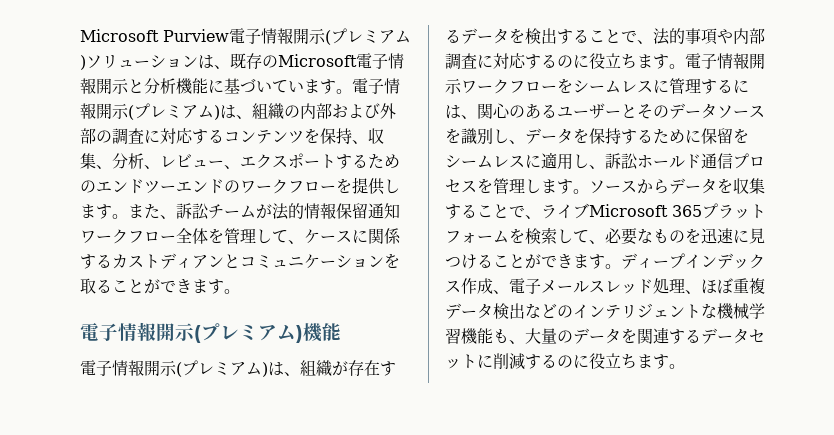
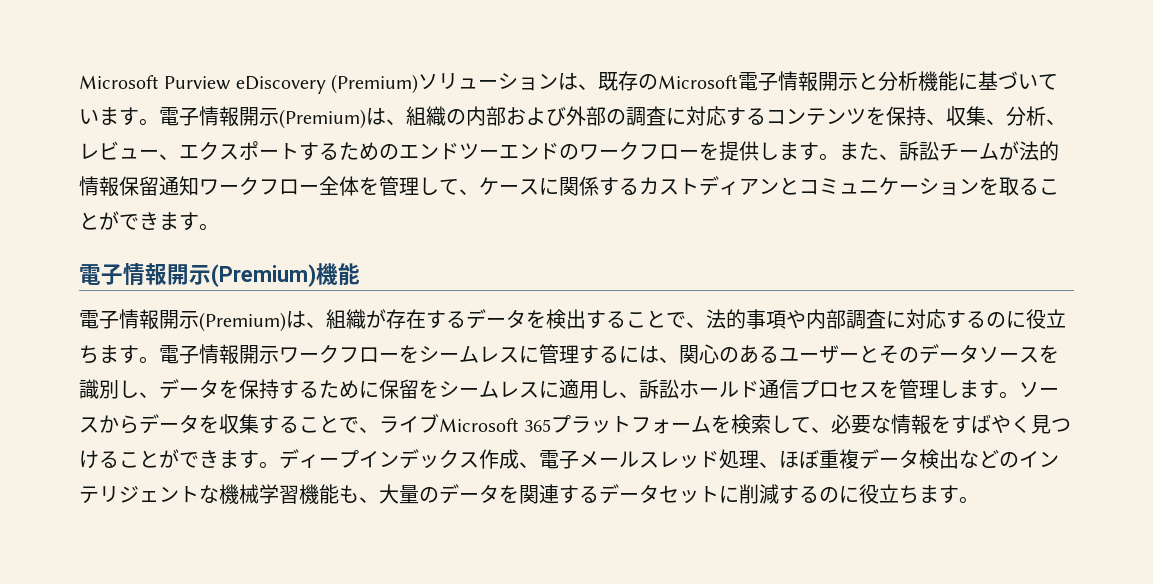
[229,28,411,45] [80,55,86,70] 電子情報開示(プレミアム) -> [235,74,419,94] eDiscovery (Premium)
[128,103,220,120] (プレミアム) -> [279,109,366,129] (Premium)
[194,323,303,343] (プレミアム) -> [211,264,316,287] (Premium)
[176,360,268,377] (プレミアム) -> [199,312,286,332] (Premium)
[653,228,749,244] ものを迅速に -> [891,414,1032,435] 情報をすばやく

